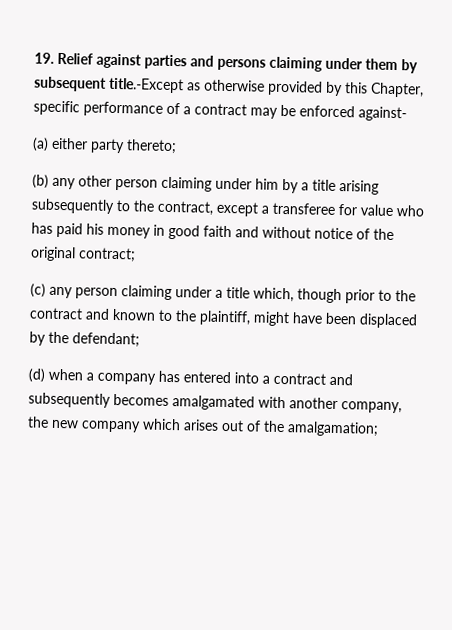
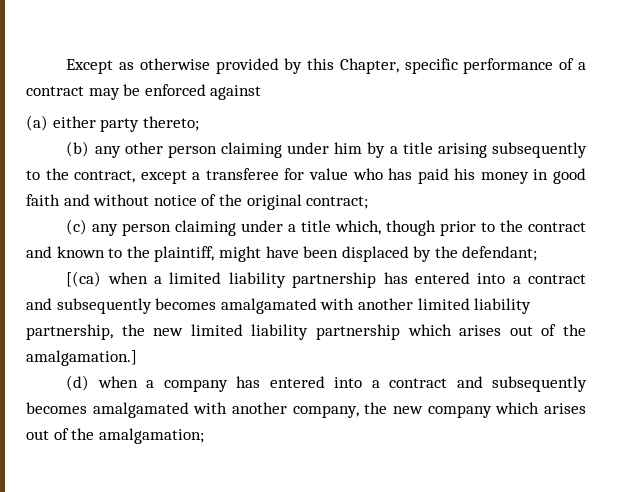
[34,52,418,74] [34,76,184,94] 19. Relief against parties and persons claiming under them by subsequent title.-Except -> [66,59,114,74] Except
[358,106,407,122] against- -> [210,85,262,100] against
(140, 340) none -> [66,271,586,288] [26,298,532,314] [26,324,587,340] [26,350,137,366] // [(ca) when a limited liability partnership has entered into a contract and subsequently becomes amalgamated with another limited liability partnership, the new limited liability partnership which arises out of the amalgamation.]

